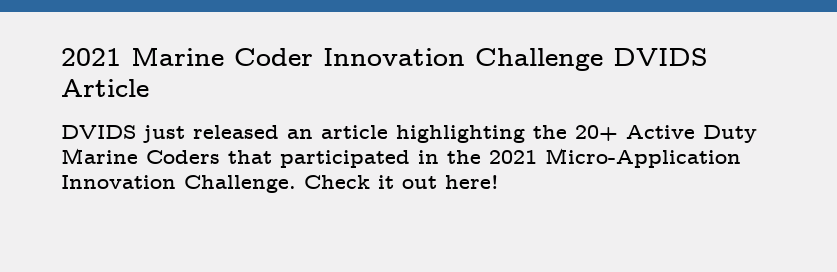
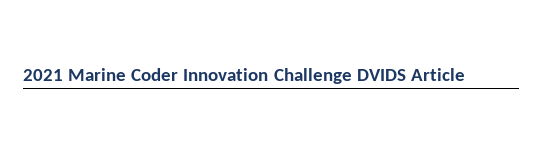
[61,125,757,143] [61,148,741,168] [61,175,499,193] // DVIDS just released an article highlighting the 20+ Active Duty Marine Coders that participated in the 2021 Micro-Application Innovation Challenge. Check it out here! -> (465, 74) none

